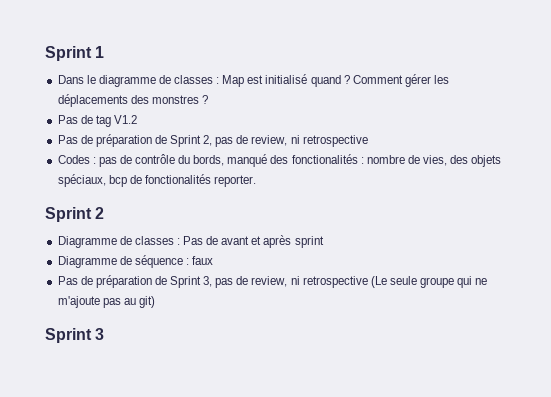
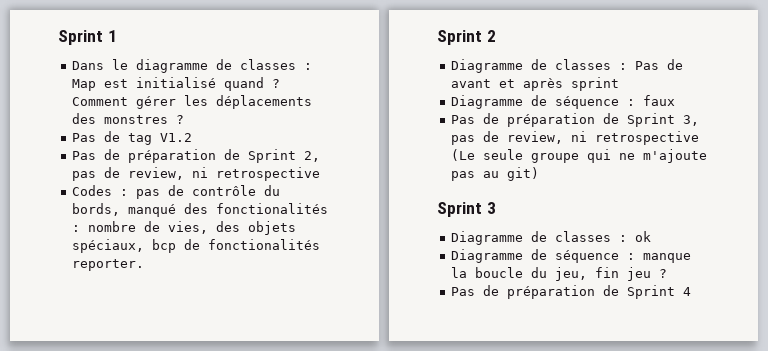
(105, 334) none -> [451,231,652,245] [451,249,692,263] [451,267,668,281] [451,285,692,299] // Diagramme de classes : ok // Diagramme de séquence : manque la boucle du jeu, fin jeu ? // Pas de préparation de Sprint 4

